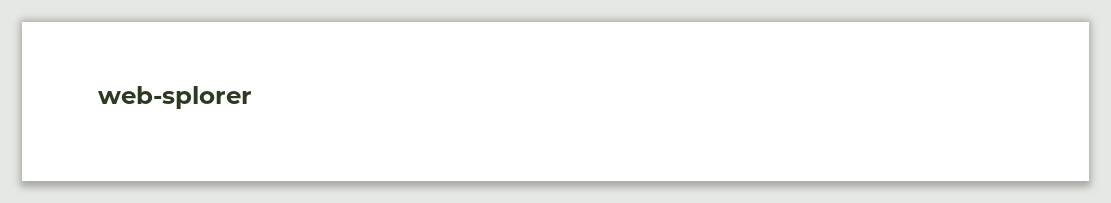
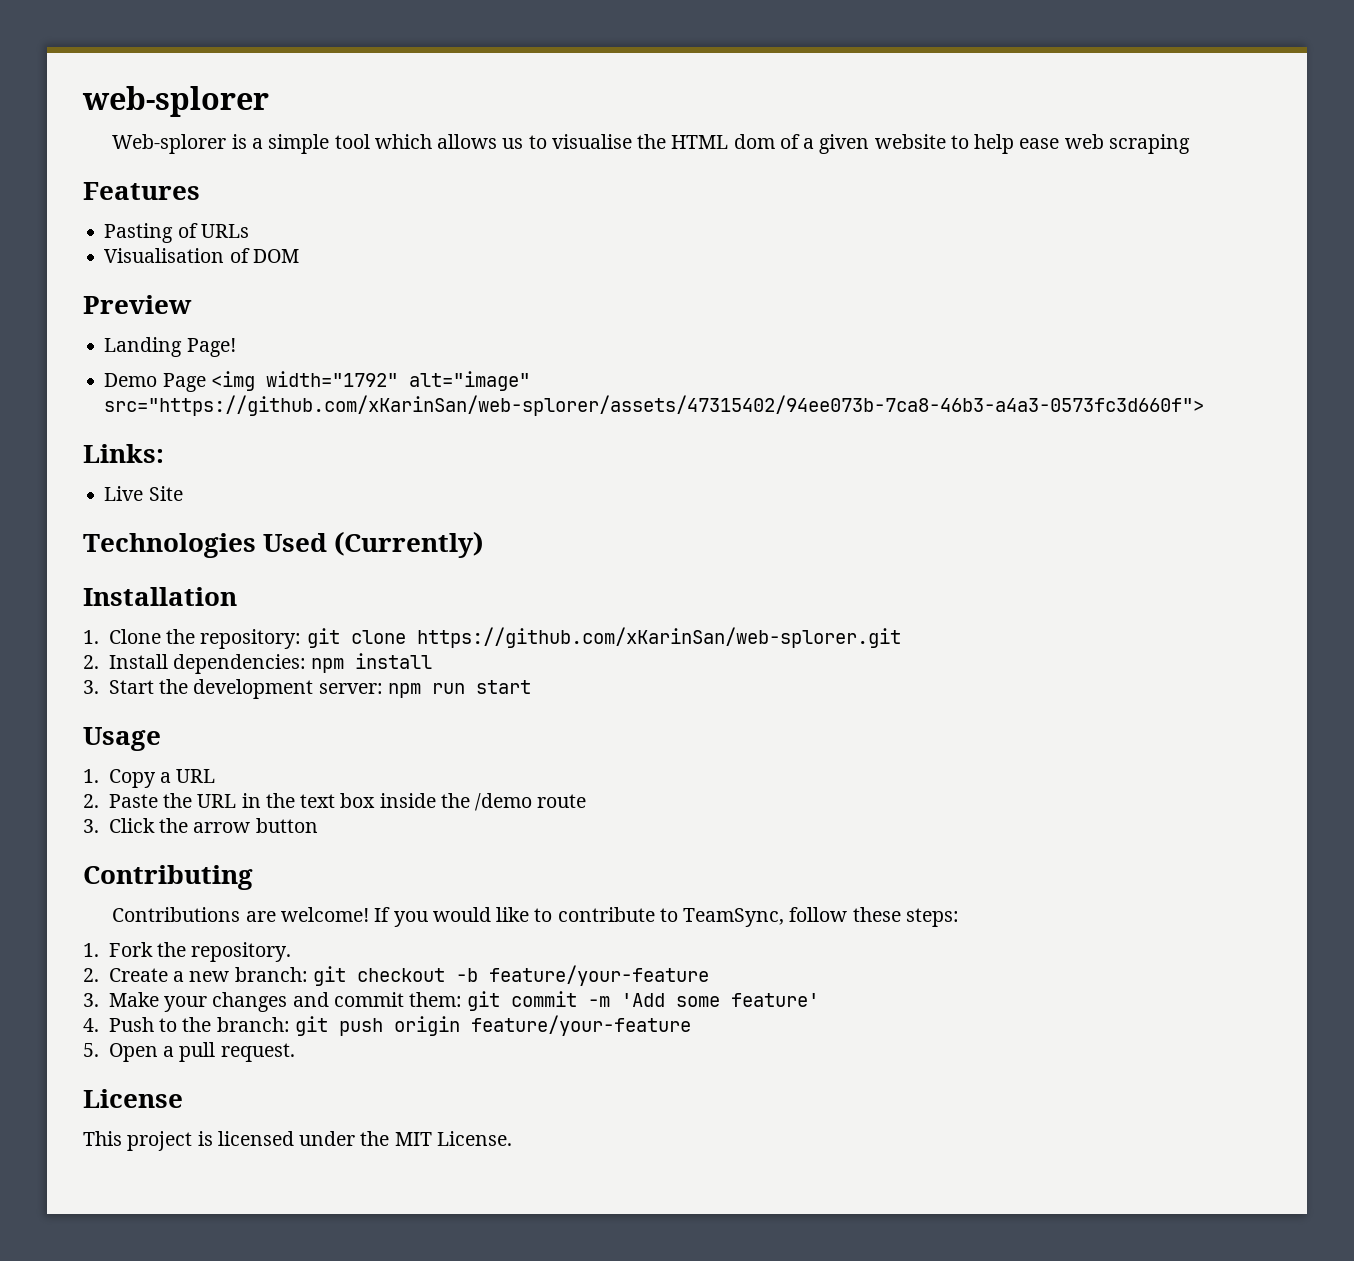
(252, 97) none -> [112,134,1191,154] [83,182,200,200] [104,223,249,243] [104,248,299,263] [83,295,192,314] [104,337,236,357] [104,371,530,392] [104,395,1205,416] [83,444,164,463] [104,486,183,501] [83,531,484,558] [83,587,237,606] [83,627,901,649] [83,653,433,674] [83,679,531,699] [83,727,161,751] [83,769,216,788] [83,793,587,811] [83,818,318,833] [83,865,253,890] [112,907,959,927] [83,942,292,962] [83,965,709,986] [83,991,820,1012] [83,1015,691,1036] [83,1042,295,1062] [83,1089,183,1108] [83,1131,512,1151] // Web-splorer is a simple tool which allows us to visualise the HTML dom of a given website to help ease web scraping // Features // Pasting of URLs // Visualisation of DOM // Preview // Landing Page! // Demo Page <img width="1792" alt="image" src="https://github.com/xKarinSan/web-splorer/assets/47315402/94ee073b-7ca8-46b3-a4a3-0573fc3d660f"> // Links: // Live Site // Technologies Used (Currently) // Installation // 1. Clone the repository: git clone https://github.com/xKarinSan/web-splorer.git // 2. Install dependencies: npm install // 3. Start the development server: npm run start // Usage // 1. Copy a URL // 2. Paste the URL in the text box inside the /demo route // 3. Click the arrow button // Contributing // Contributions are welcome! If you would like to contribute to TeamSync, follow these steps: // 1. Fork the repository. // 2. Create a new branch: git checkout -b feature/your-feature // 3. Make your changes and commit them: git commit -m 'Add some feature' // 4. Push to the branch: git push origin feature/your-feature // 5. Open a pull request. // License // This project is licensed under the MIT License.

